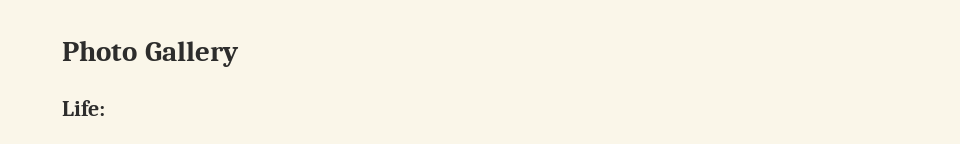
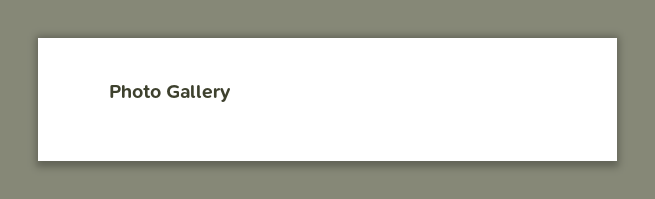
[62,100,105,116] // Life: -> (232, 93) none

